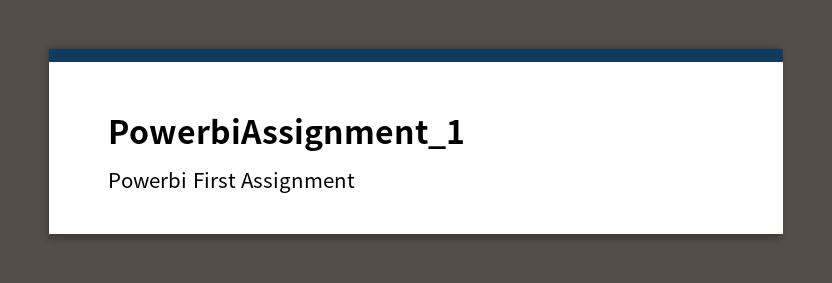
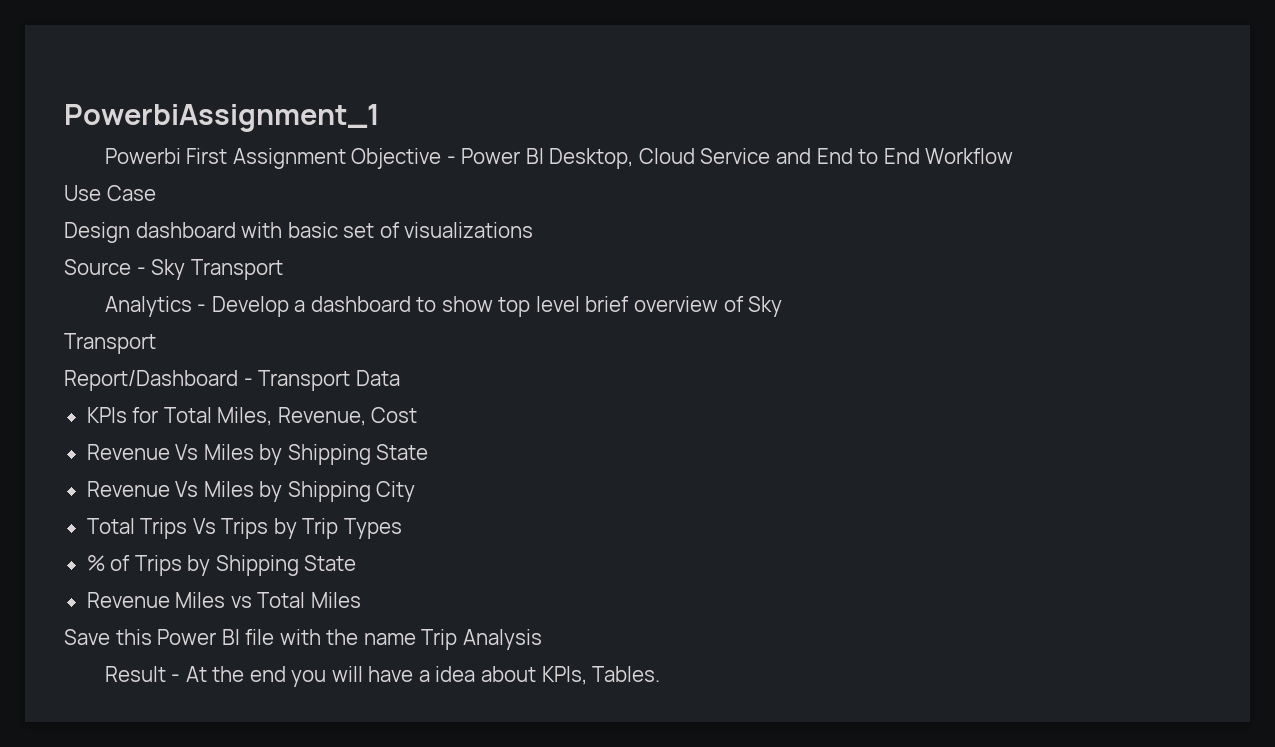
(356, 182) none -> [351,148,1014,169] [64,185,156,201] [64,222,534,243] [64,259,283,280] [104,296,783,317] [64,333,156,354] [64,370,400,391] [86,407,418,426] [86,444,429,465] [86,481,416,502] [86,518,402,539] [86,555,357,576] [86,592,361,608] [64,629,542,650] [104,666,661,687] Objective - Power BI Desktop, Cloud Service and End to End Workflow // Use Case // Design dashboard with basic set of visualizations // Source - Sky Transport // Analytics - Develop a dashboard to show top level brief overview of Sky // Transport // Report/Dashboard - Transport Data // KPIs for Total Miles, Revenue, Cost // Revenue Vs Miles by Shipping State // Revenue Vs Miles by Shipping City // Total Trips Vs Trips by Trip Types // % of Trips by Shipping State // Revenue Miles vs Total Miles // Save this Power BI file with the name Trip Analysis // Result - At the end you will have a idea about KPIs, Tables.

